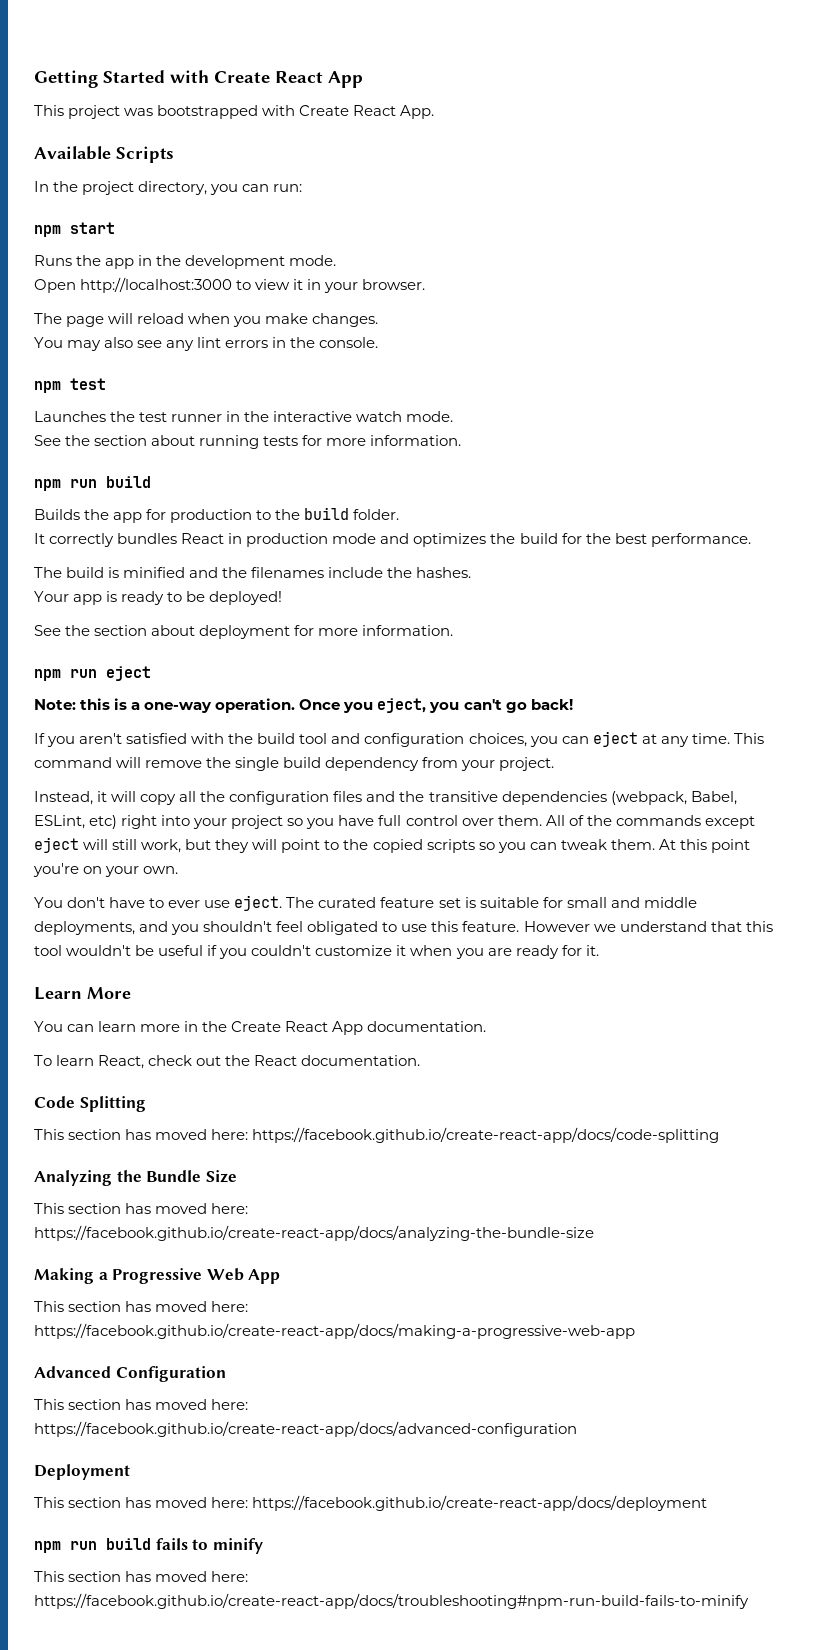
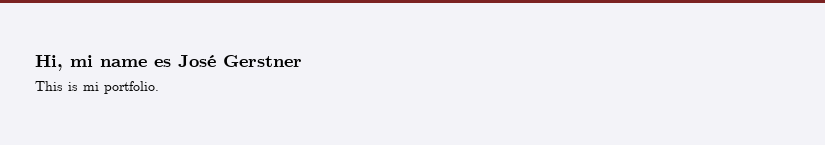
[34,70,363,88] [34,105,435,119] [34,146,174,163] [34,181,303,195] [34,222,115,237] [34,255,337,269] [34,277,426,293] [34,313,379,327] [34,337,379,351] [34,378,106,393] [34,411,454,422] [34,435,462,449] [34,476,151,491] [34,507,400,523] [34,533,751,547] [34,567,472,578] [34,591,283,605] [34,625,454,639] [34,666,151,681] [34,698,573,713] [34,731,764,747] [34,757,555,771] [34,791,737,805] [34,815,755,829] [34,837,750,853] [33,863,179,877] [34,895,697,911] [34,921,773,935] [34,945,599,959] [34,987,131,1000] [34,1021,487,1035] [34,1055,421,1069] [34,1096,146,1112] [34,1127,720,1143] [34,1170,237,1186] [34,1203,249,1214] [34,1225,594,1241] [34,1268,281,1284] [34,1301,249,1312] [34,1323,635,1339] [34,1366,226,1382] [34,1399,249,1410] [34,1421,577,1437] [34,1464,130,1480] [34,1495,708,1511] [34,1538,263,1554] [34,1571,249,1582] [34,1593,749,1609] Getting Started with Create React App // This project was bootstrapped with Create React App. // Available Scripts // In the project directory, you can run: // npm start // Runs the app in the development mode. // Open http://localhost:3000 to view it in your browser. // The page will reload when you make changes. // You may also see any lint errors in the console. // npm test // Launches the test runner in the interactive watch mode. // See the section about running tests for more information. // npm run build // Builds the app for production to the build folder. // It correctly bundles React in production mode and optimizes the build for the best performance. // The build is minified and the filenames include the hashes. // Your app is ready to be deployed! // See the section about deployment for more information. // npm run eject // Note: this is a one-way operation. Once you eject, you can't go back! // If you aren't satisfied with the build tool and configuration choices, you can eject at any time. This command will remove the single build dependency from your project. // Instead, it will copy all the configuration files and the transitive dependencies (webpack, Babel, ESLint, etc) right into your project so you have full control over them. All of the commands except eject will still work, but they will point to the copied scripts so you can tweak them. At this point you're on your own. // You don't have to ever use eject. The curated feature set is suitable for small and middle deployments, and you shouldn't feel obligated to use this feature. However we understand that this tool wouldn't be useful if you couldn't customize it when you are ready for it. // Learn More // You can learn more in the Create React App documentation. // To learn React, check out the React documentation. // Code Splitting // This section has moved here: https://facebook.github.io/create-react-app/docs/code-splitting // Analyzing the Bundle Size // This section has moved here: https://facebook.github.io/create-react-app/docs/analyzing-the-bundle-size // Making a Progressive Web App // This section has moved here: https://facebook.github.io/create-react-app/docs/making-a-progressive-web-app // Advanced Configuration // This section has moved here: https://facebook.github.io/create-react-app/docs/advanced-configuration // Deployment // This section has moved here: https://facebook.github.io/create-react-app/docs/deployment // npm run build fails to minify // This section has moved here: https://facebook.github.io/create-react-app/docs/troubleshooting#npm-run-build-fails-to-minify -> [35,55,302,71] [35,81,159,94] Hi, mi name es José Gerstner // This is mi portfolio.

